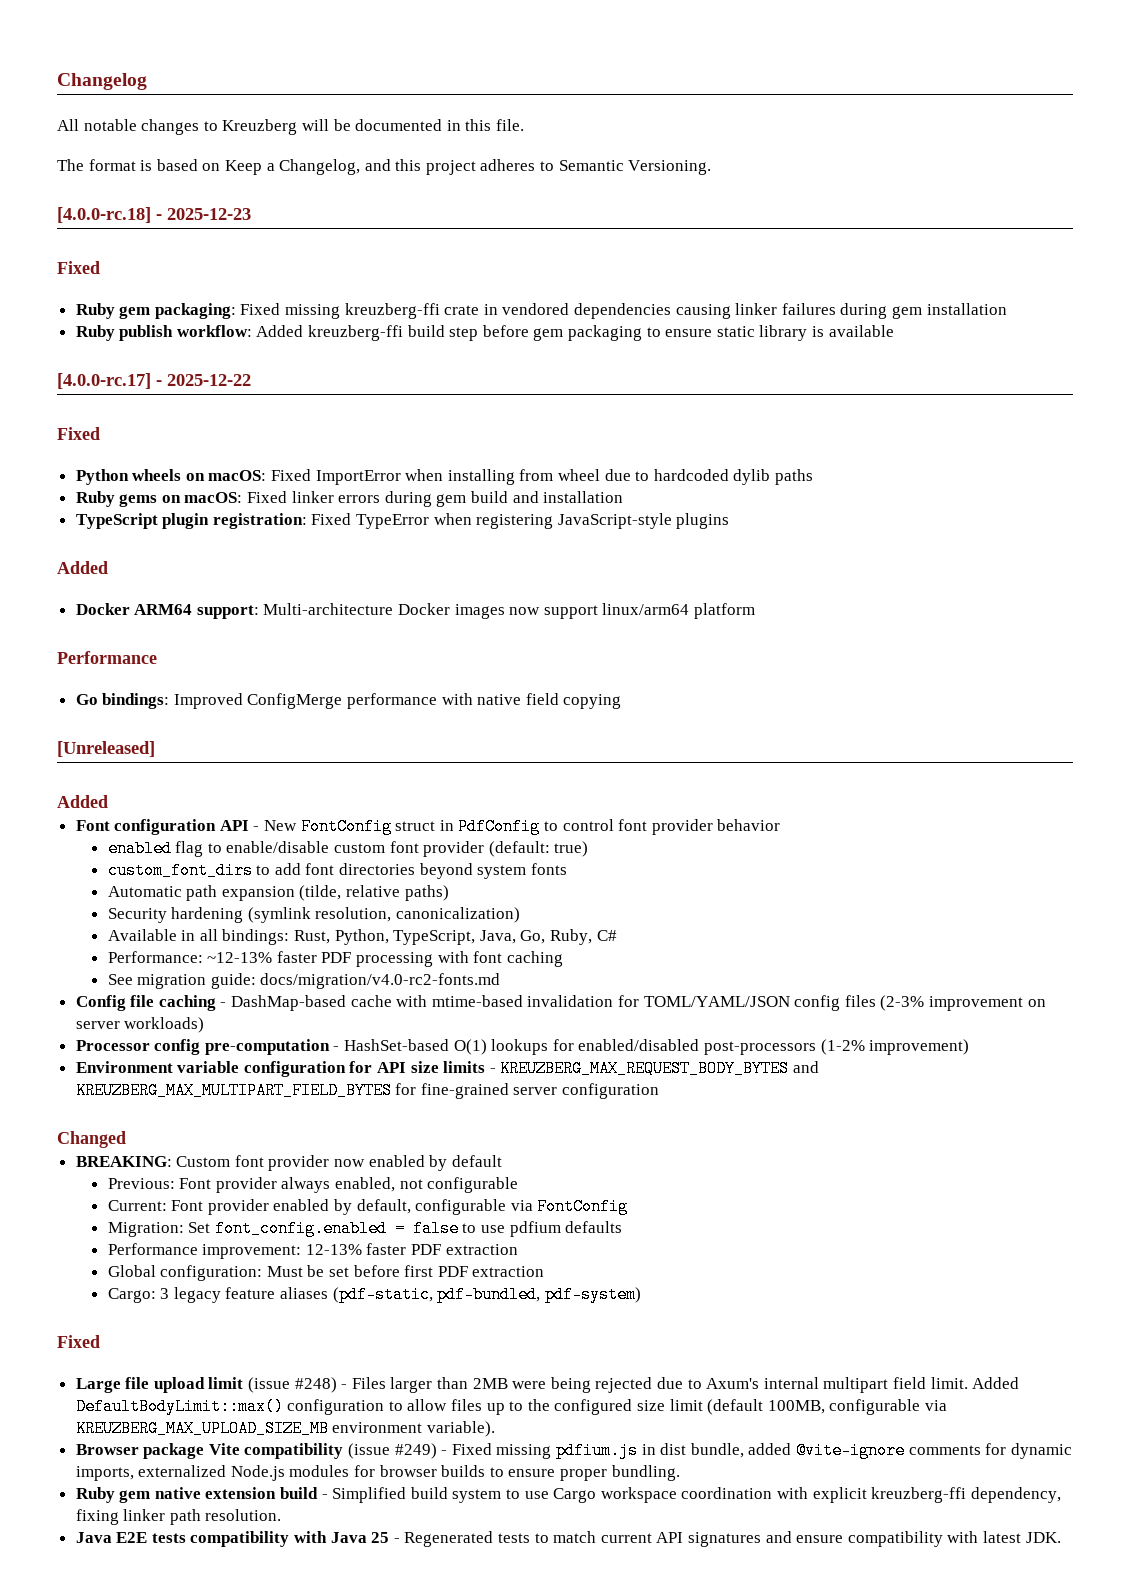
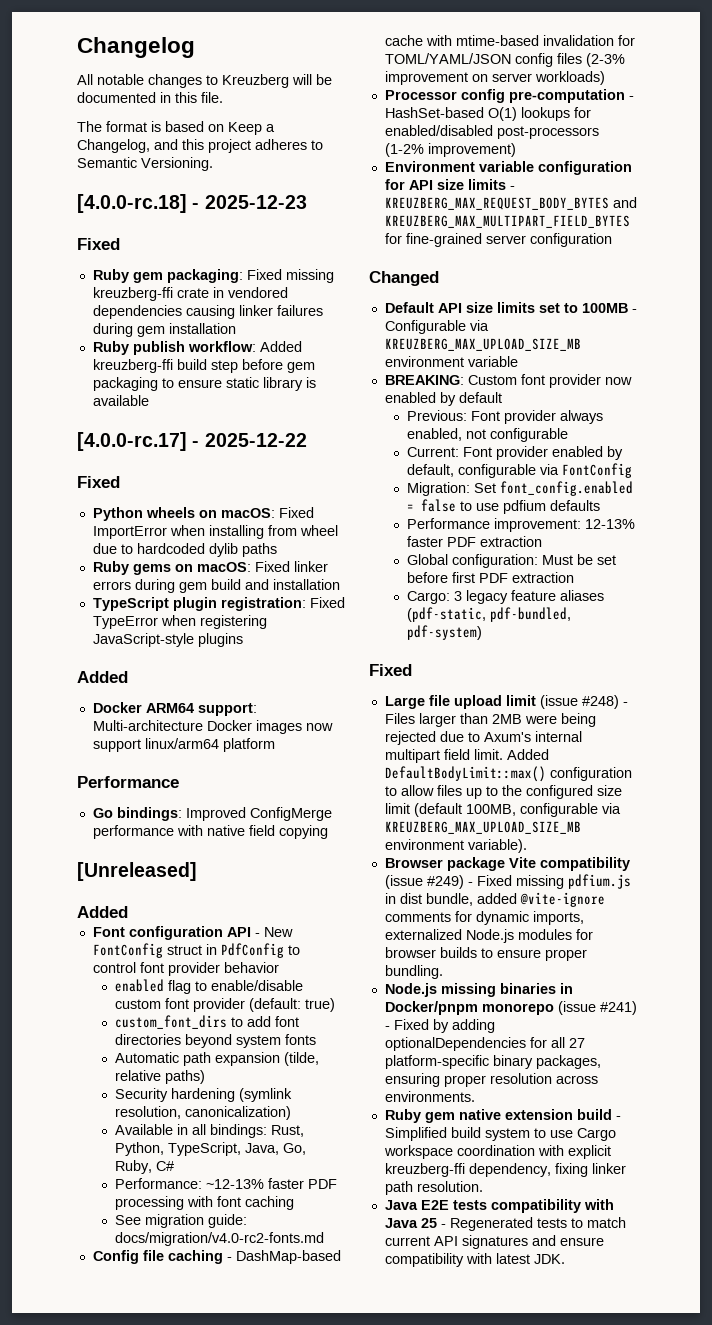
(126, 1139) none -> [384,302,637,313] [384,320,489,334] [384,338,581,351] [384,356,518,367] // Default API size limits set to 100MB - Configurable via KREUZBERG_MAX_UPLOAD_SIZE_MB environment variable
(680, 1473) none -> [384,983,573,997] [384,1001,637,1015] [384,1019,495,1033] [384,1037,585,1051] [384,1055,601,1069] [384,1073,598,1087] [384,1091,475,1102] // Node.js missing binaries in Docker/pnpm monorepo (issue #241) - Fixed by adding optionalDependencies for all 27 platform-specific binary packages, ensuring proper resolution across environments.

